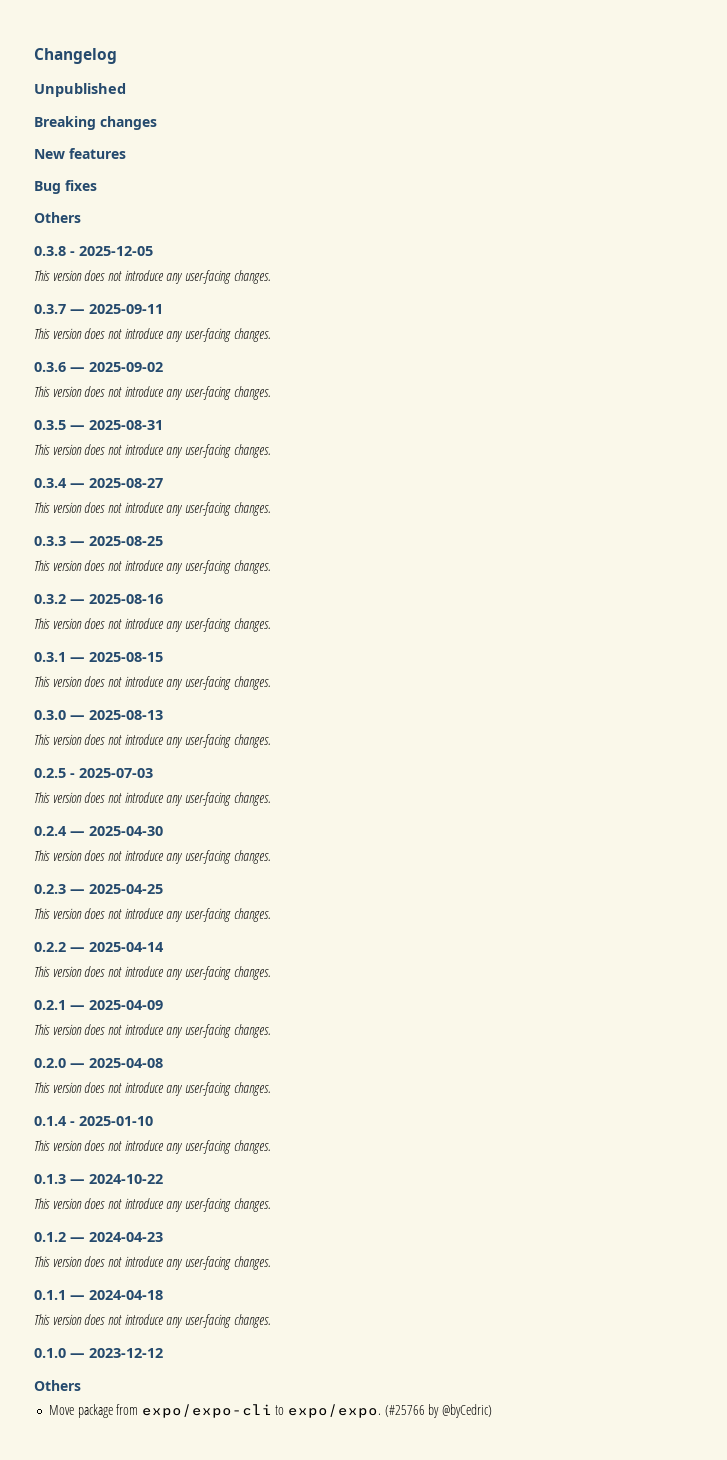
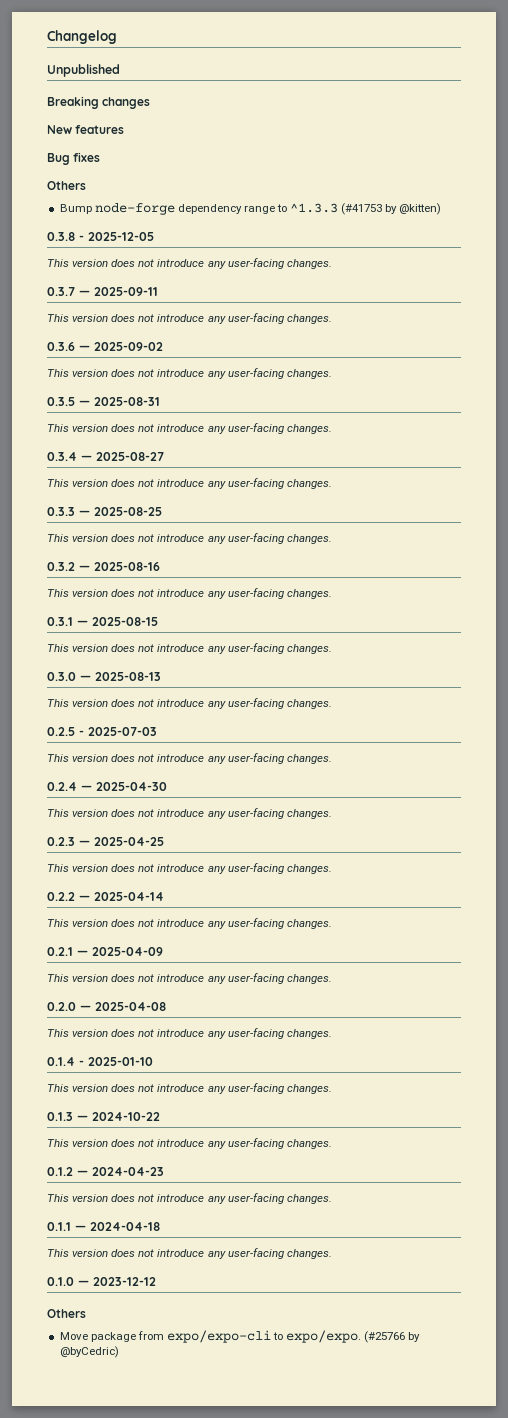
(81, 217) none -> [59,203,442,215] // Bump node-forge dependency range to ^1.3.3 (#41753 by @kitten)

